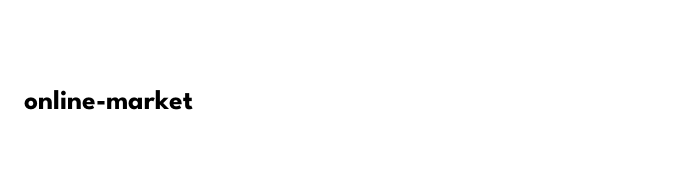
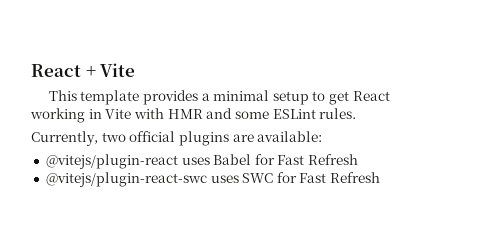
[24,90,193,110] online-market -> [31,63,136,77] [48,90,390,105] [30,108,357,123] [31,131,323,146] [45,154,359,169] [45,172,381,187] React + Vite // This template provides a minimal setup to get React working in Vite with HMR and some ESLint rules. // Currently, two official plugins are available: // @vitejs/plugin-react uses Babel for Fast Refresh // @vitejs/plugin-react-swc uses SWC for Fast Refresh

